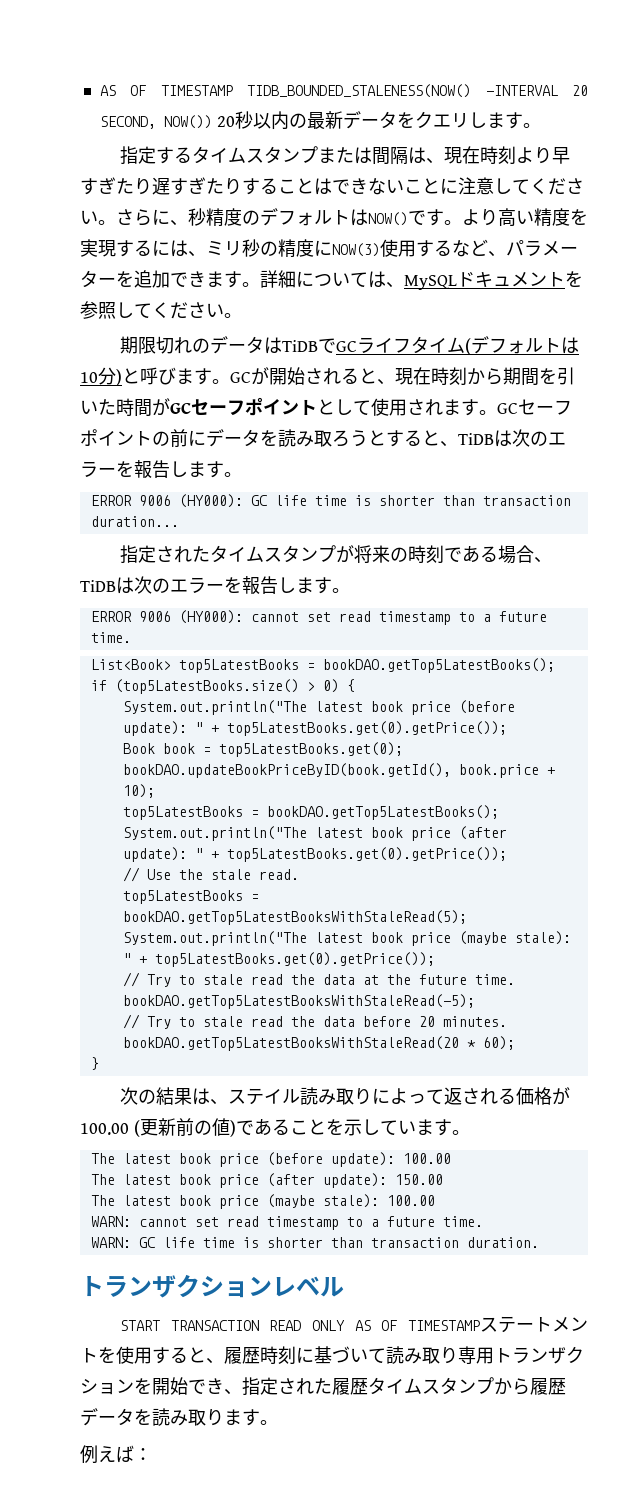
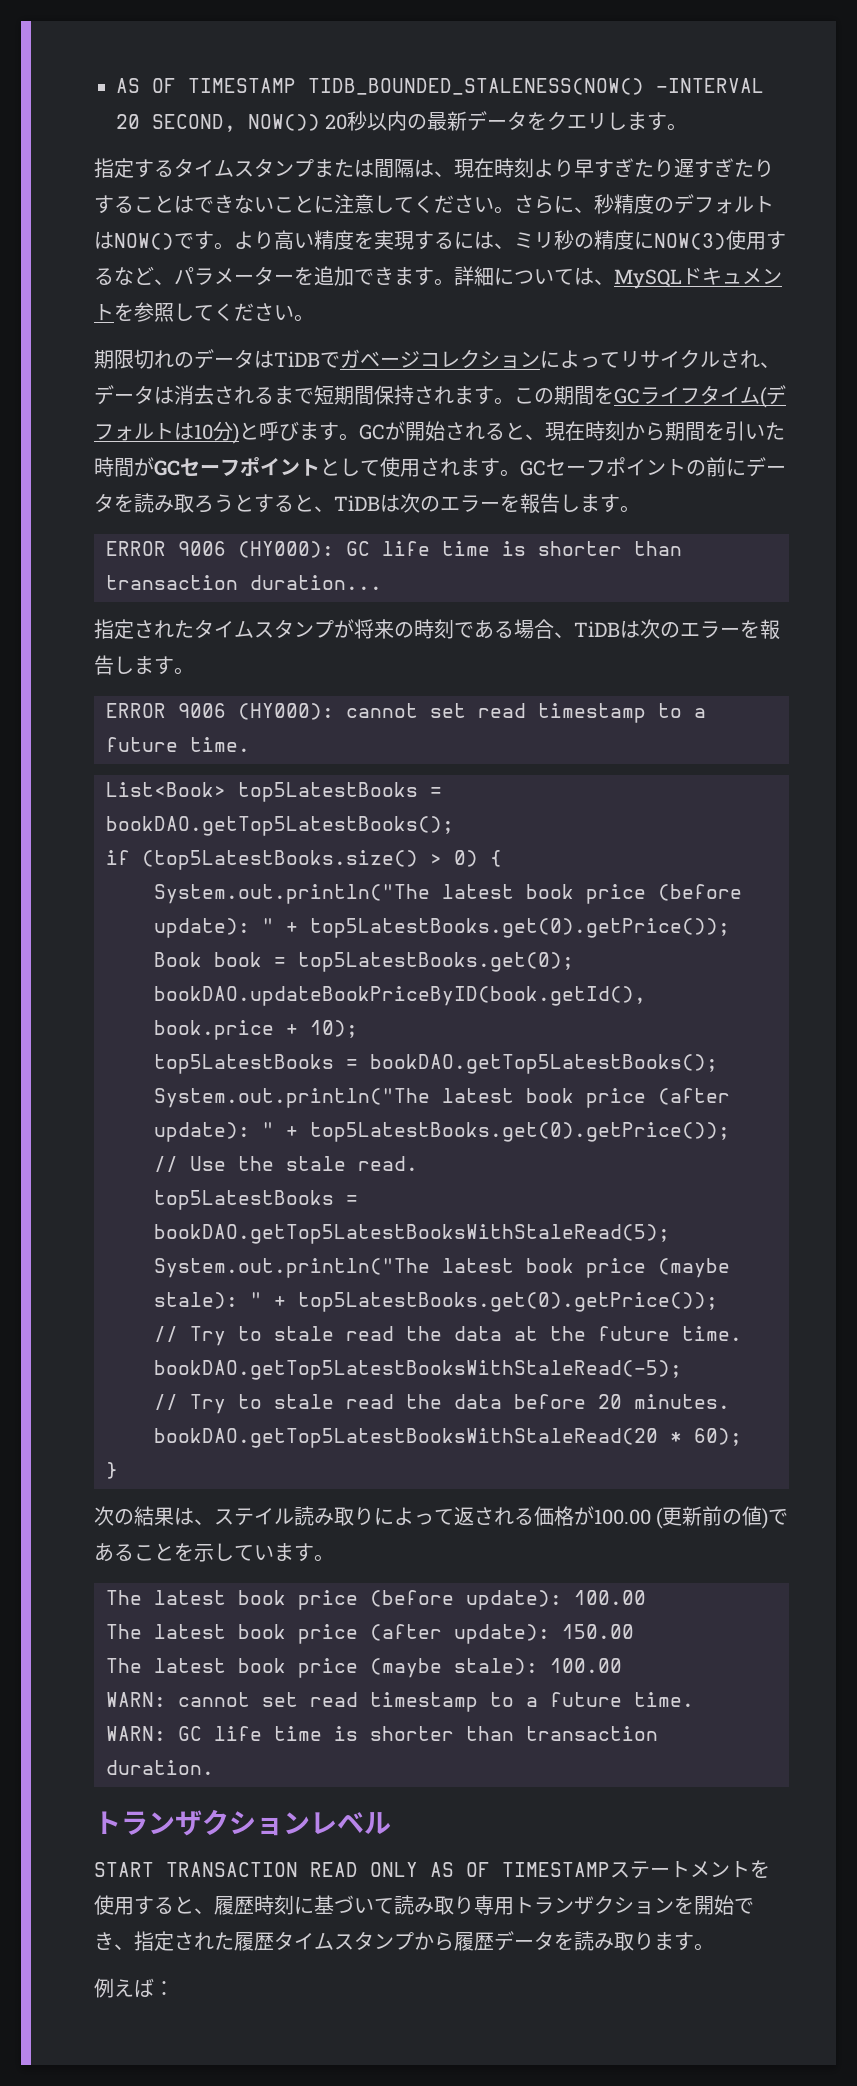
(337, 345) none -> [340,349,780,369] [94,385,614,405] ガベージコレクションによってリサイクルされ、データは消去されるまで短期間保持されます。この期間を

